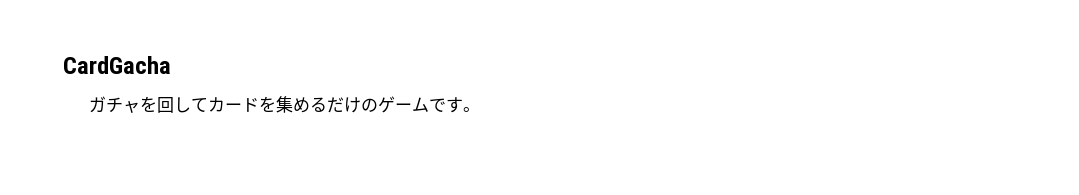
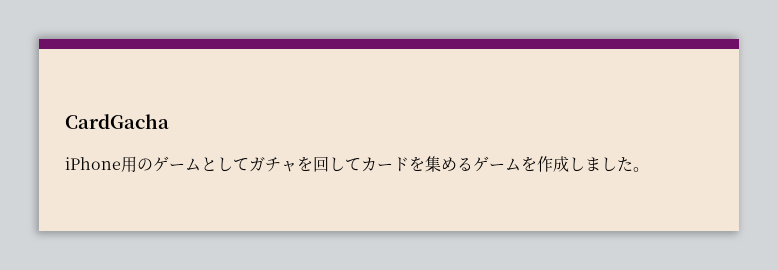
(171, 65) none -> [65,156,249,173] iPhone用のゲームとして
[326,96,463,113] だけのゲームです -> [473,156,633,172] ゲームを作成しました

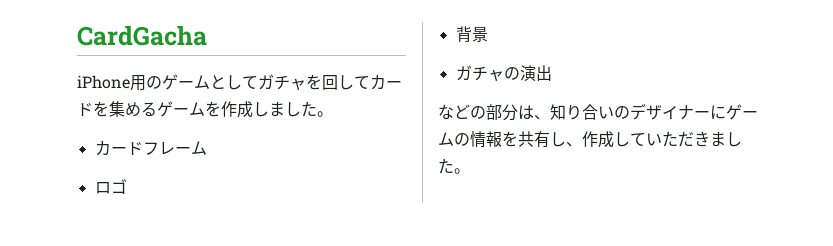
(649, 169) none -> [94,141,207,156] [94,178,127,195] [455,26,488,42] [455,65,552,81] [438,103,758,121] [438,131,742,148] [438,158,470,174] // カードフレーム // ロゴ // 背景 // ガチャの演出 // などの部分は、知り合いのデザイナーにゲームの情報を共有し、作成していただきました。

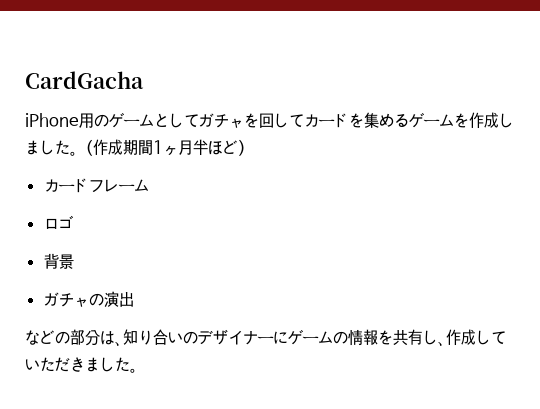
(333, 114) none -> [78,139,253,156] （作成期間1ヶ月半ほど）

